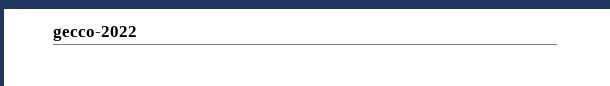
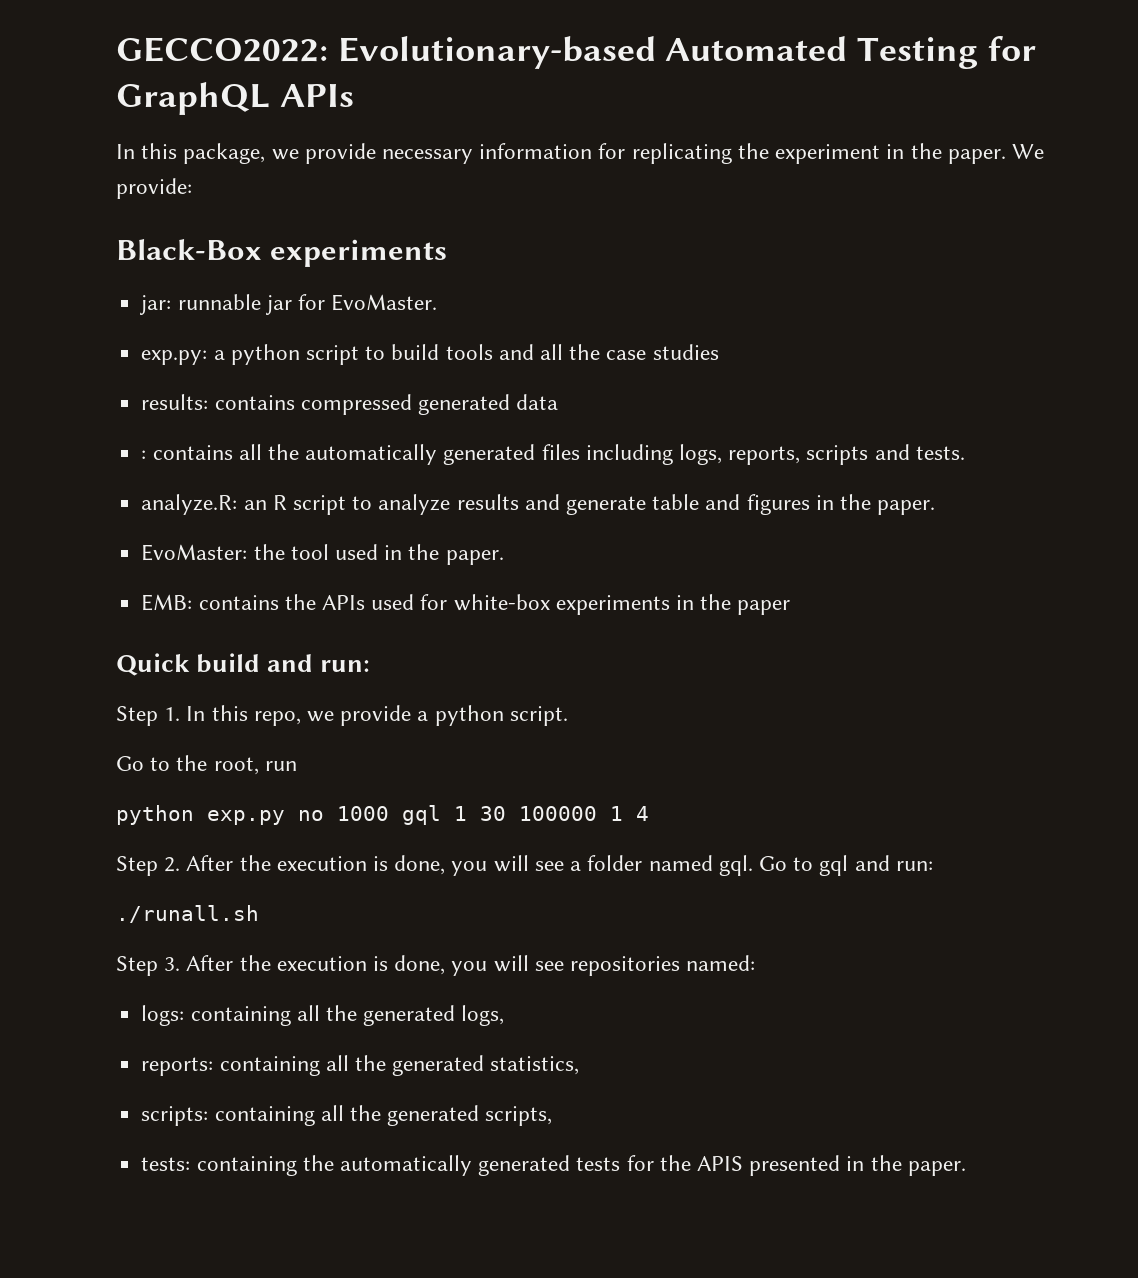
[53,26,137,41] gecco-2022 -> [116,36,1036,69] [116,82,354,115] [116,143,1044,164] [116,178,192,199] [116,239,448,267] [140,294,438,315] [141,344,719,365] [141,394,559,415] [141,444,965,465] [141,494,936,515] [141,544,504,565] [141,594,791,615] [116,653,371,676] [116,705,568,726] [116,755,297,775] [116,805,649,825] [116,855,933,876] [116,905,259,923] [116,955,756,976] [141,1005,505,1026] [141,1055,580,1076] [141,1105,553,1126] [141,1155,966,1176] GECCO2022: Evolutionary-based Automated Testing for GraphQL APIs // In this package, we provide necessary information for replicating the experiment in the paper. We provide: // Black-Box experiments // jar: runnable jar for EvoMaster. // exp.py: a python script to build tools and all the case studies // results: contains compressed generated data // : contains all the automatically generated files including logs, reports, scripts and tests. // analyze.R: an R script to analyze results and generate table and figures in the paper. // EvoMaster: the tool used in the paper. // EMB: contains the APIs used for white-box experiments in the paper // Quick build and run: // Step 1. In this repo, we provide a python script. // Go to the root, run // python exp.py no 1000 gql 1 30 100000 1 4 // Step 2. After the execution is done, you will see a folder named gql. Go to gql and run: // ./runall.sh // Step 3. After the execution is done, you will see repositories named: // logs: containing all the generated logs, // reports: containing all the generated statistics, // scripts: containing all the generated scripts, // tests: containing the automatically generated tests for the APIS presented in the paper.

